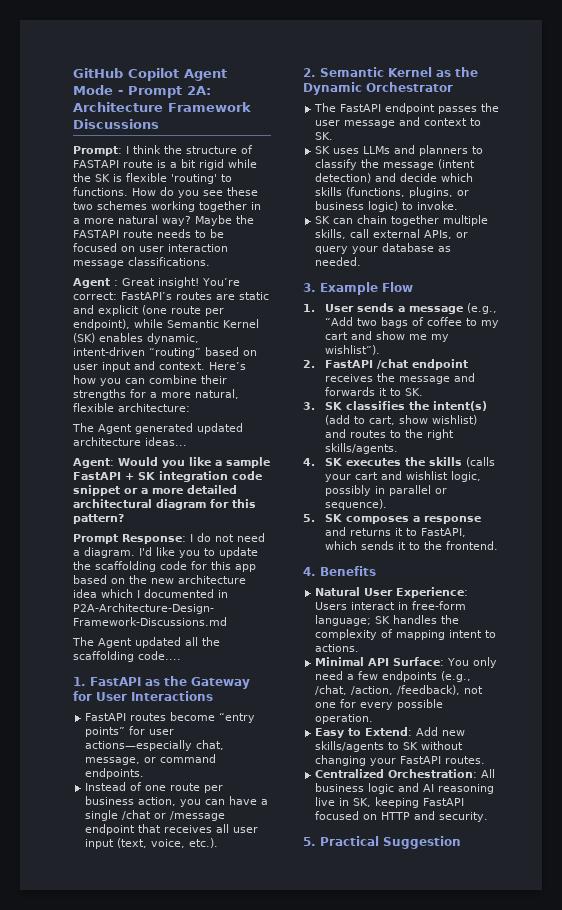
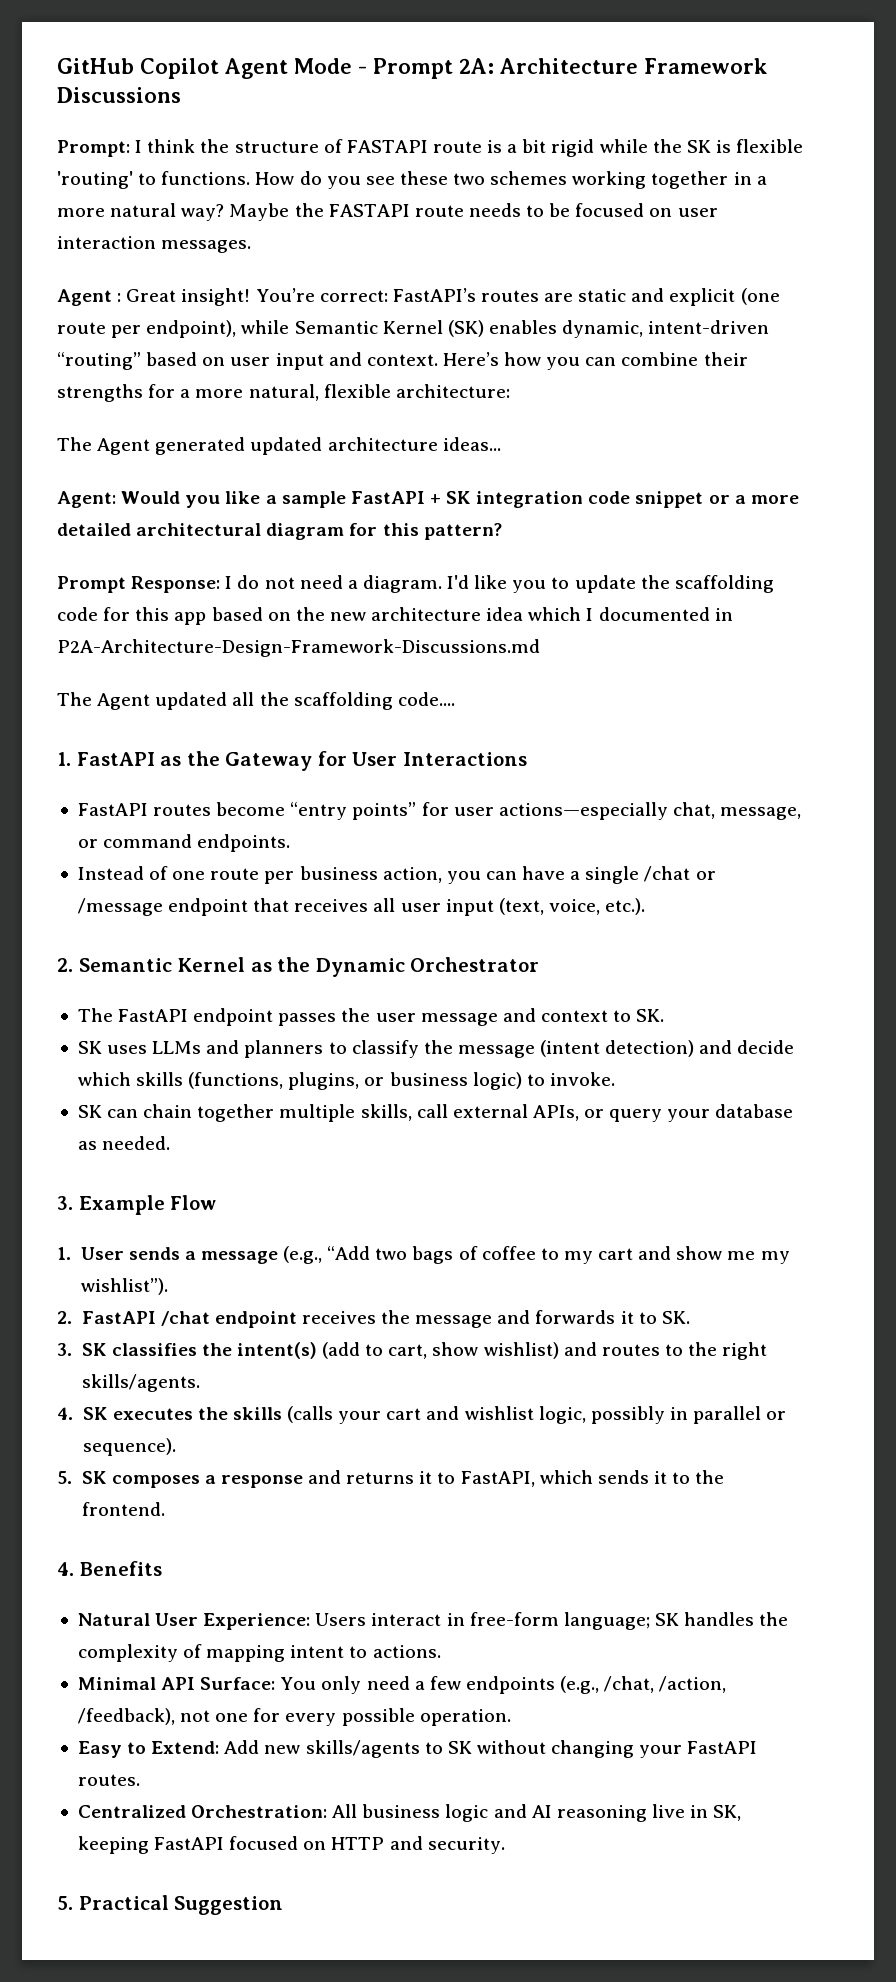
[73,257,210,268] message classifications. -> [161,240,252,253] messages.

